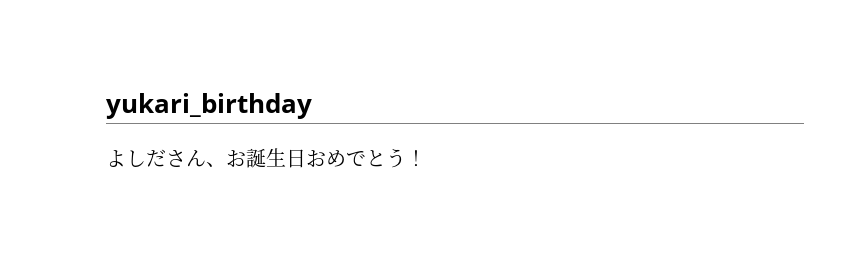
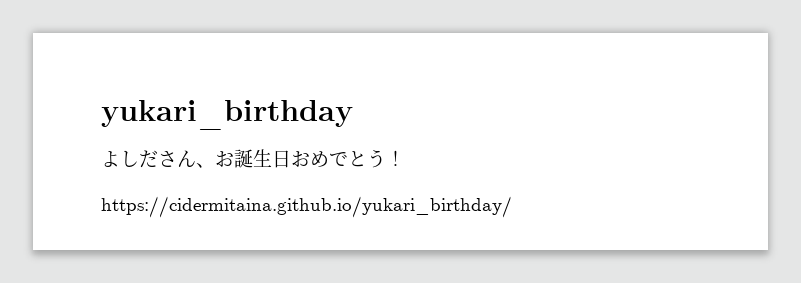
(426, 158) none -> [101,196,512,218] // https://cidermitaina.github.io/yukari_birthday/

